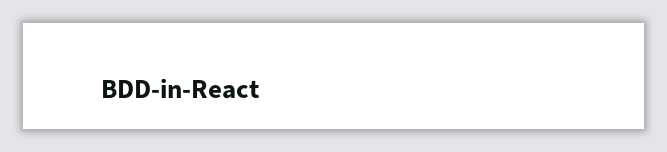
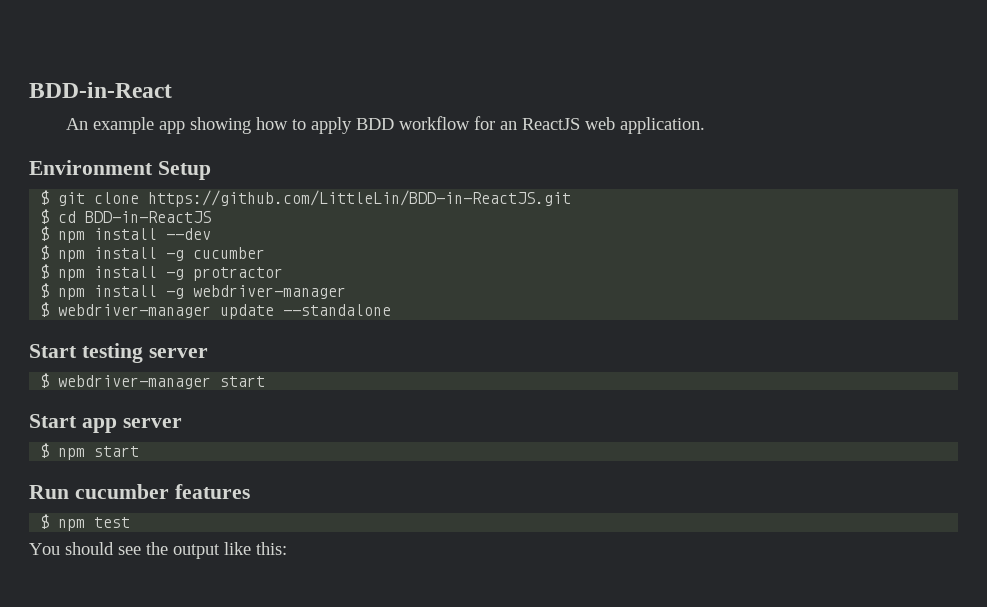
(259, 88) none -> [66,116,706,134] [29,160,211,180] [40,190,572,207] [40,209,212,224] [40,226,212,243] [40,245,266,262] [40,264,284,281] [40,283,347,300] [40,302,392,319] [29,343,208,363] [40,373,266,389] [29,414,182,433] [40,443,140,460] [29,484,250,499] [40,514,131,531] [29,542,287,559] // An example app showing how to apply BDD workflow for an ReactJS web application. // Environment Setup // $ git clone https://github.com/LittleLin/BDD-in-ReactJS.git // $ cd BDD-in-ReactJS // $ npm install --dev // $ npm install -g cucumber // $ npm install -g protractor // $ npm install -g webdriver-manager // $ webdriver-manager update --standalone // Start testing server // $ webdriver-manager start // Start app server // $ npm start // Run cucumber features // $ npm test // You should see the output like this:

